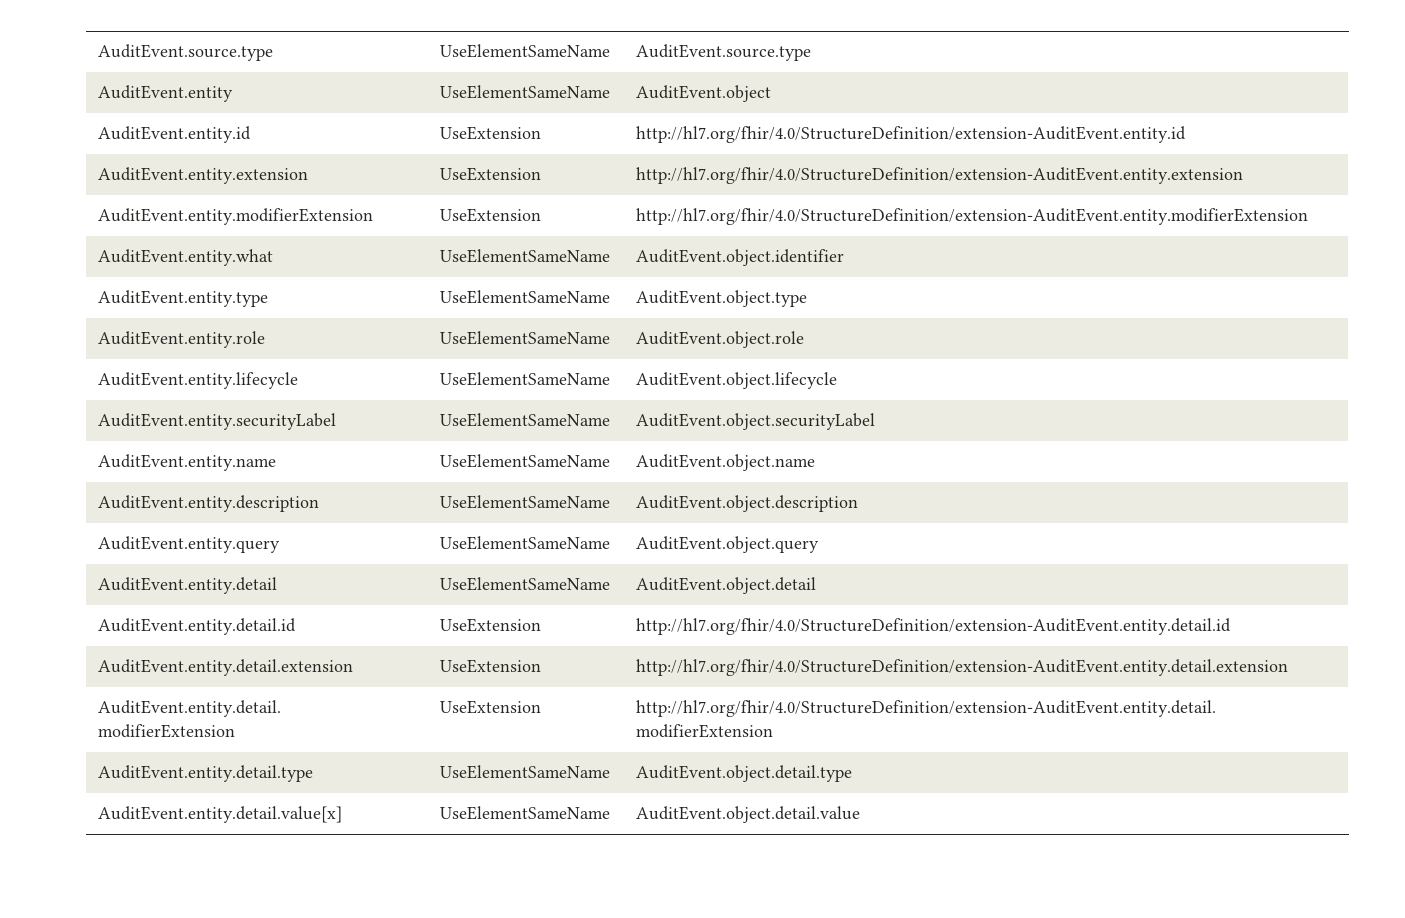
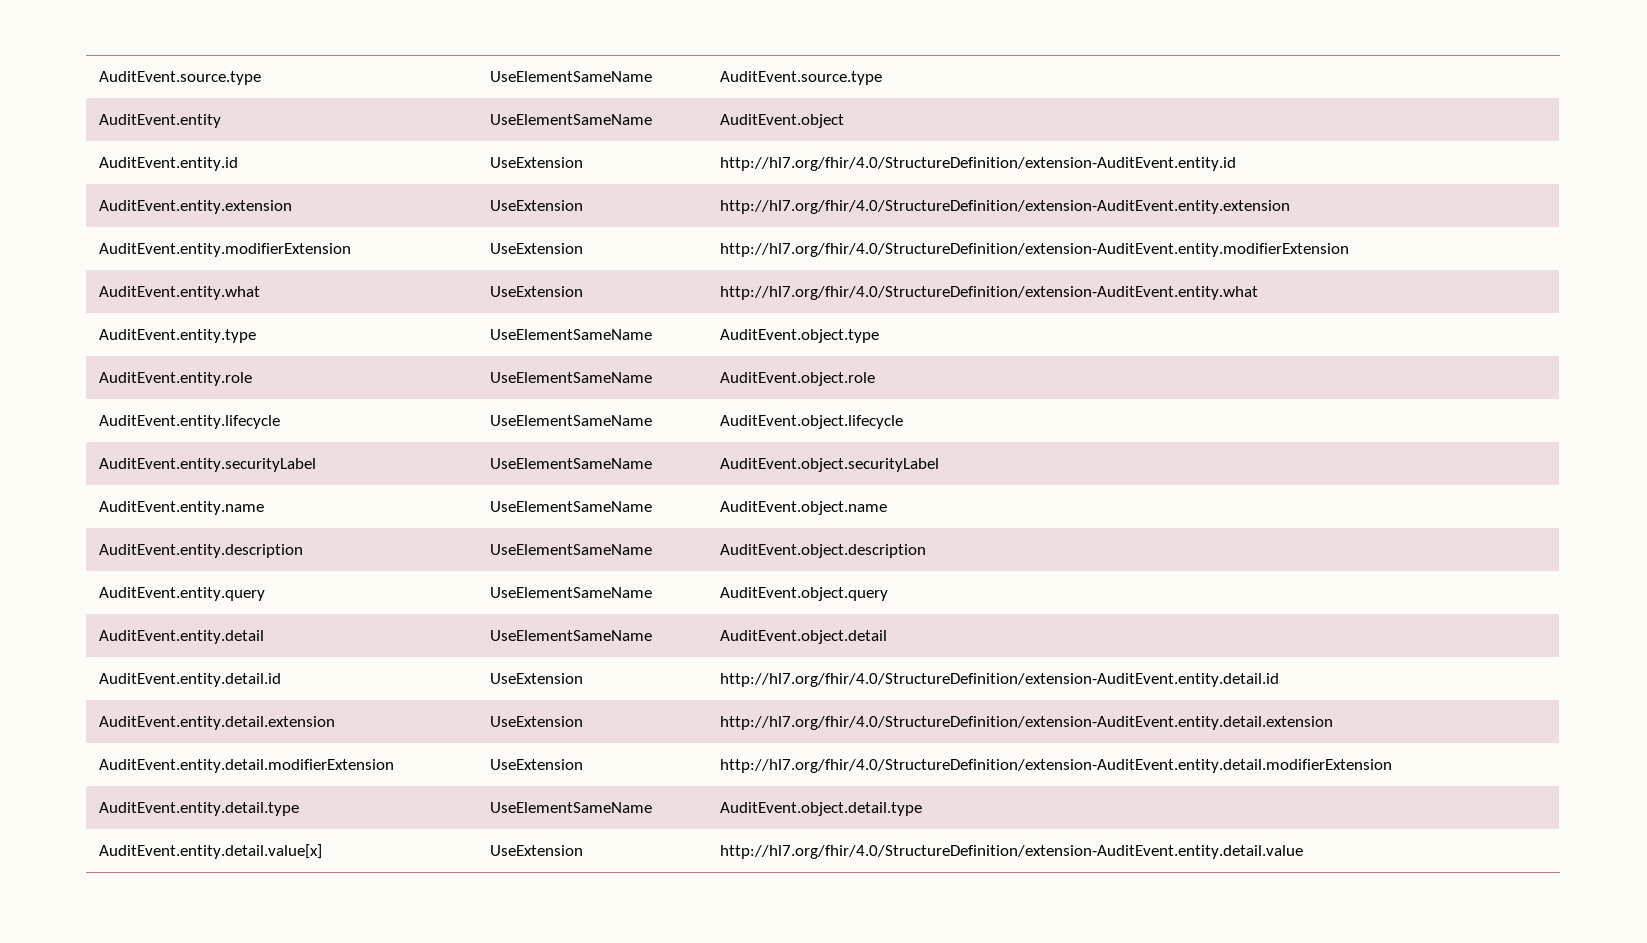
[440,249,611,263] [636,249,845,266] UseElementSameName | AuditEvent.object.identifier -> [489,286,583,297] [719,286,1258,300] UseExtension | http://hl7.org/fhir/4.0/StructureDefinition/extension-AuditEvent.entity.what
[440,806,611,820] [636,806,861,823] UseElementSameName | AuditEvent.object.detail.value -> [489,845,583,856] [719,845,1303,859] UseExtension | http://hl7.org/fhir/4.0/StructureDefinition/extension-AuditEvent.entity.detail.value

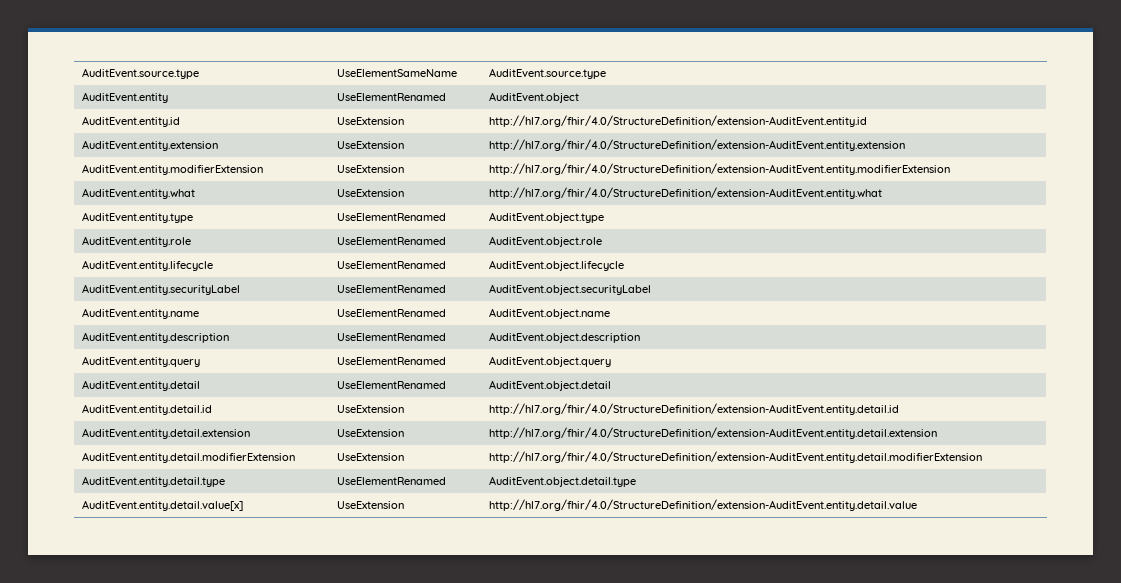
[489,114,652,125] UseElementSameName -> [337,93,447,101] UseElementRenamed
[489,329,652,340] UseElementSameName -> [337,213,447,221] UseElementRenamed
[489,372,652,383] UseElementSameName -> [337,237,447,245] UseElementRenamed
[489,415,652,426] UseElementSameName -> [337,261,447,269] UseElementRenamed
[489,458,652,469] UseElementSameName -> [337,285,447,293] UseElementRenamed
[489,501,652,512] UseElementSameName -> [337,309,447,317] UseElementRenamed
[489,544,652,555] UseElementSameName -> [337,333,447,341] UseElementRenamed
[489,587,652,598] UseElementSameName -> [337,357,447,365] UseElementRenamed
[489,630,652,641] UseElementSameName -> [337,381,447,389] UseElementRenamed
[489,802,652,813] UseElementSameName -> [337,477,447,485] UseElementRenamed

